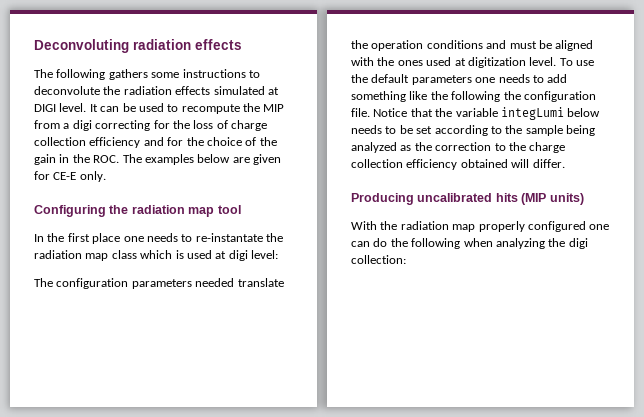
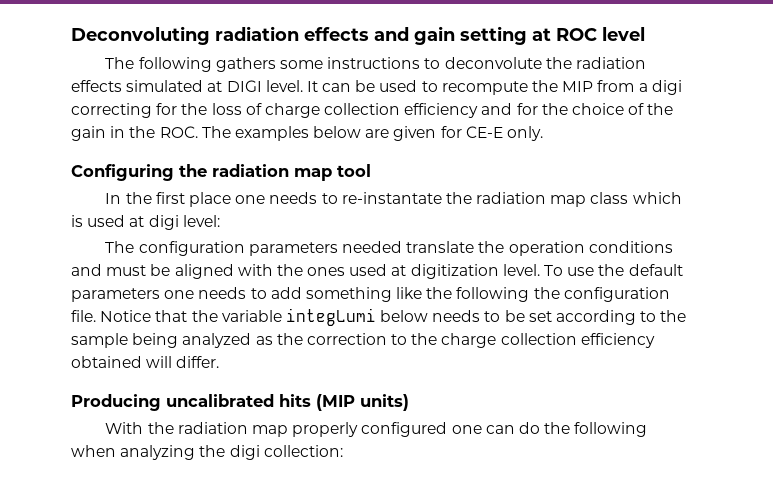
(242, 44) none -> [374,26,645,45] and gain setting at ROC level

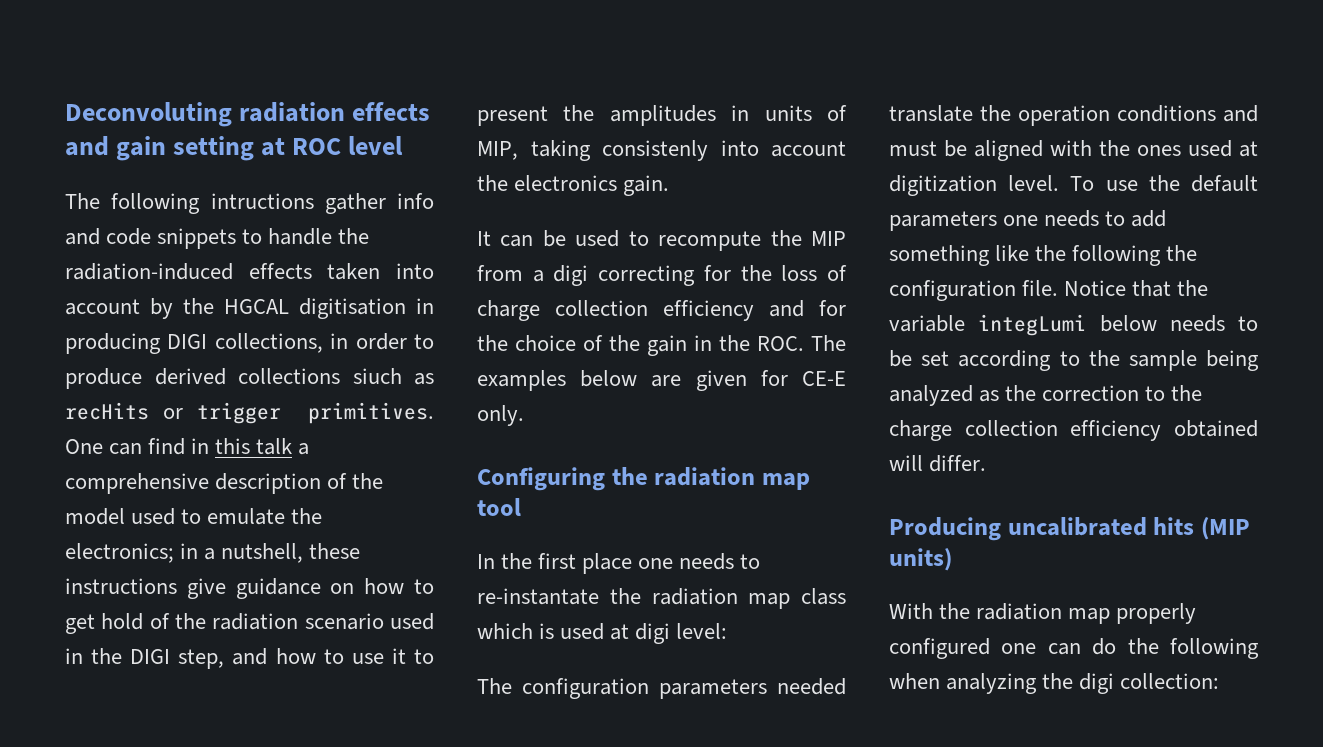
[215,57,646,72] [71,80,303,92] gathers some instructions to deconvolute the radiation effects simulated at DIGI level. -> [210,193,434,214] [65,228,370,249] [65,263,434,280] [65,298,434,319] [65,333,434,354] [65,368,434,389] [65,402,434,424] [65,438,310,455] [65,473,384,494] [65,508,323,525] [65,543,361,563] [65,578,435,599] [65,613,435,634] [65,648,434,669] [477,105,847,126] [477,140,846,161] [477,175,670,196] intructions gather info and code snippets to handle the radiation-induced effects taken into account by the HGCAL digitisation in producing DIGI collections, in order to produce derived collections siuch as recHits or trigger primitives. One can find in this talk a comprehensive description of the model used to emulate the electronics; in a nutshell, these instructions give guidance on how to get hold of the radiation scenario used in the DIGI step, and how to use it to present the amplitudes in units of MIP, taking consistenly into account the electronics gain. //

